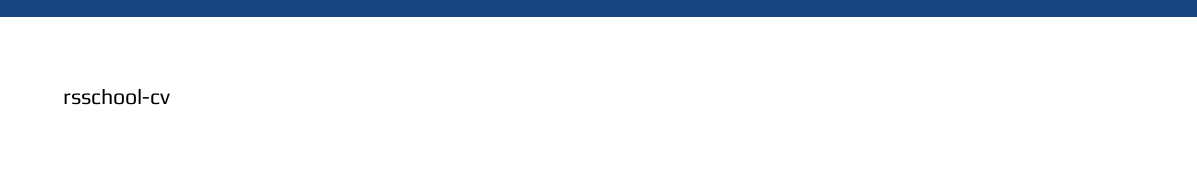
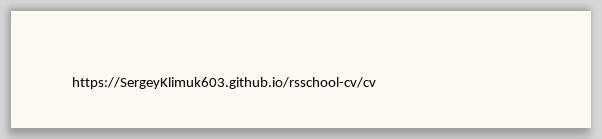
[63,88,170,105] rsschool-cv -> [72,77,376,89] https://SergeyKlimuk603.github.io/rsschool-cv/cv

